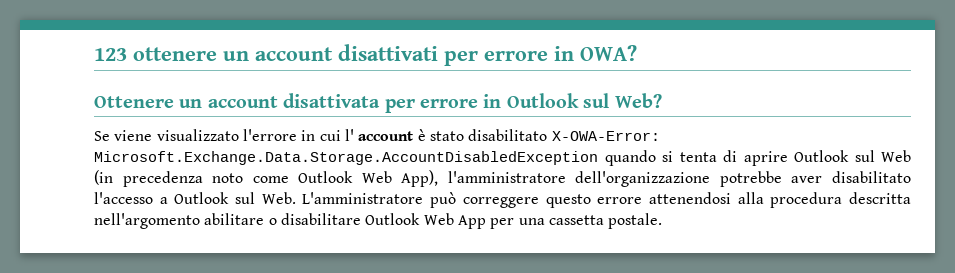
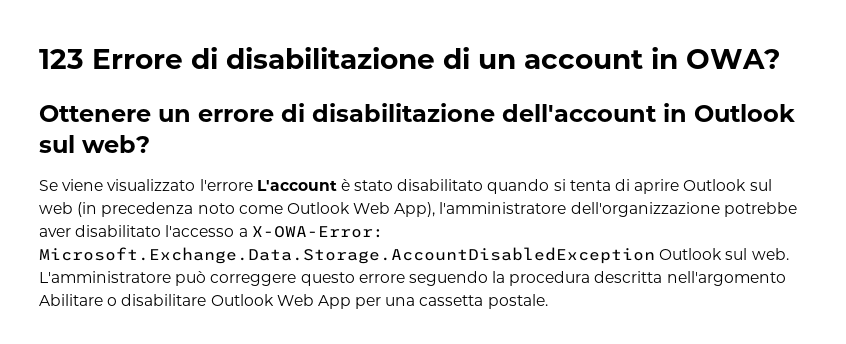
[133,44,548,66] ottenere un account disattivati per errore -> [92,47,643,69] Errore di disabilitazione di un account
[207,93,478,113] account disattivata per errore -> [198,103,657,122] errore di disabilitazione dell'account
[614,93,662,108] Web? -> [82,135,150,153] web?
[301,129,414,141] in cui l' account -> [256,180,337,191] L'account
[551,131,660,141] [94,151,598,165] X-OWA-Error: Microsoft.Exchange.Data.Storage.AccountDisabledException -> (484, 185) none
[881,150,911,162] Web -> [39,202,73,214] web
[174,192,296,204] Outlook sul Web. -> [251,226,384,238] [39,247,789,264] X-OWA-Error: Microsoft.Exchange.Data.Storage.AccountDisabledException Outlook sul web.
[648,192,764,204] attenendosi alla -> [408,271,506,286] seguendo la
[204,213,265,225] abilitare -> [39,294,103,306] Abilitare

